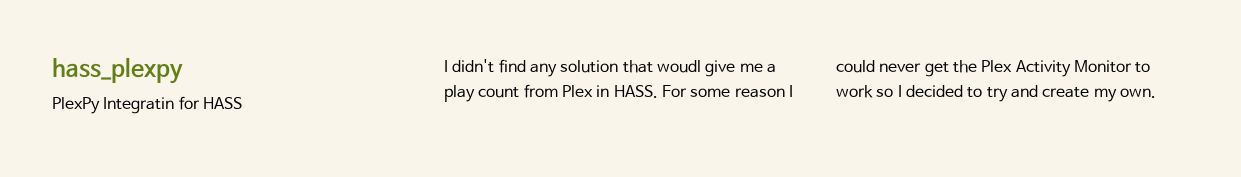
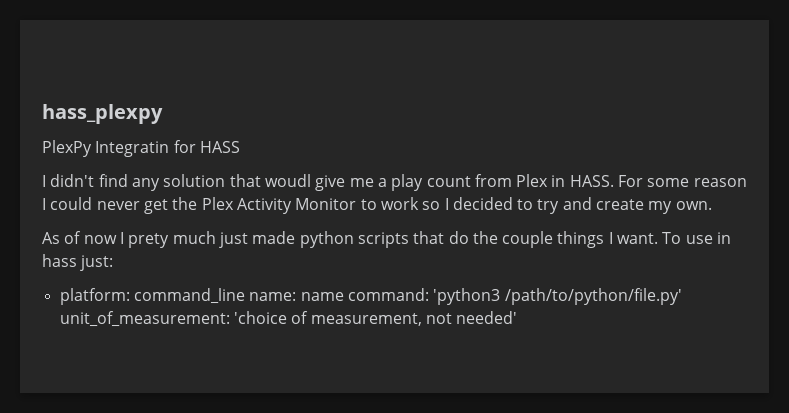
(1156, 93) none -> [42,231,732,248] [42,254,114,271] [59,288,682,305] [59,311,518,327] // As of now I prety much just made python scripts that do the couple things I want. To use in hass just: // platform: command_line name: name command: 'python3 /path/to/python/file.py' unit_of_measurement: 'choice of measurement, not needed'

